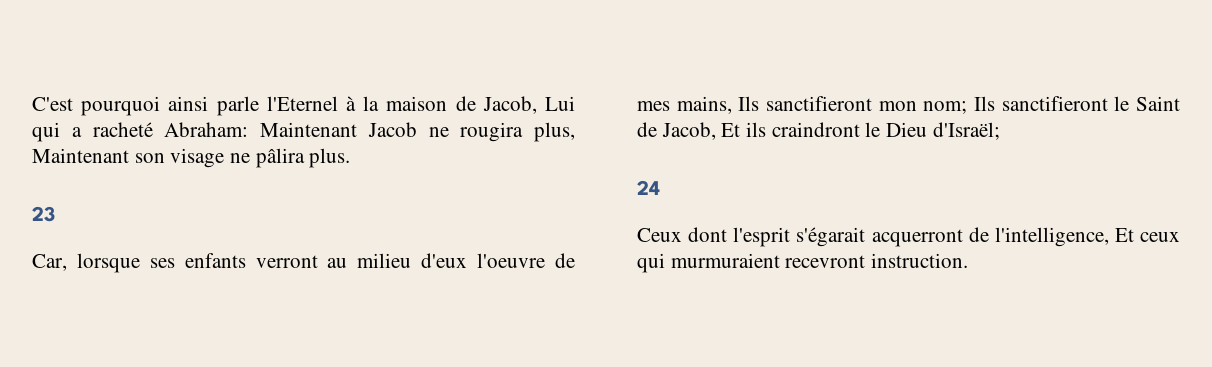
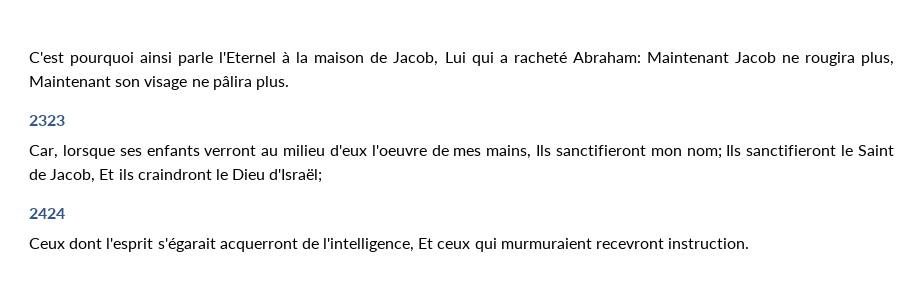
[32,206,55,222] 23 -> [29,115,65,126] 2323
[637,180,660,195] 24 -> [29,208,65,219] 2424

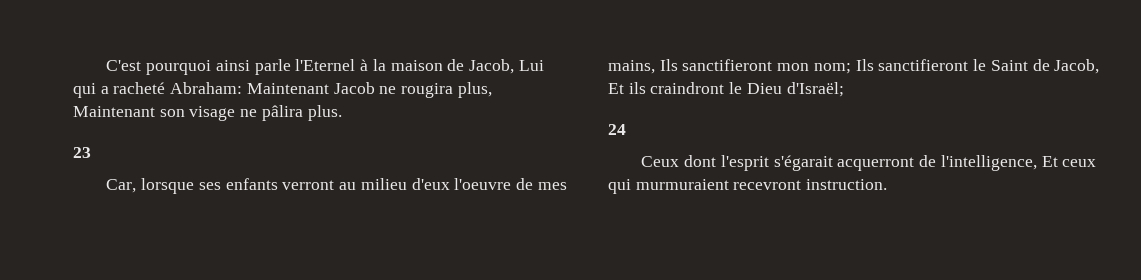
[29,115,65,126] 2323 -> [73,147,91,158] 23
[29,208,65,219] 2424 -> [608,124,626,135] 24

